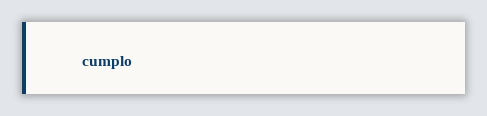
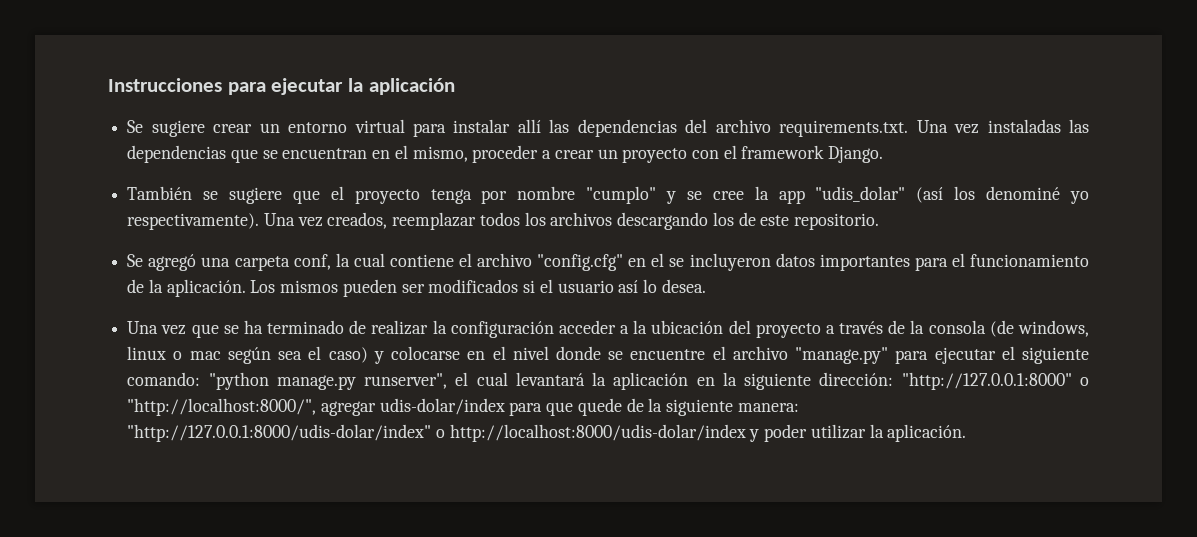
[82,56,132,69] cumplo -> [108,78,455,95] [127,119,1090,137] [127,145,884,163] [127,186,1090,204] [127,212,879,230] [127,253,1090,271] [127,279,706,297] [127,320,1089,338] [127,346,1089,364] [127,372,1089,390] [127,398,799,416] [127,424,967,442] Instrucciones para ejecutar la aplicación // Se sugiere crear un entorno virtual para instalar allí las dependencias del archivo requirements.txt. Una vez instaladas las dependencias que se encuentran en el mismo, proceder a crear un proyecto con el framework Django. // También se sugiere que el proyecto tenga por nombre "cumplo" y se cree la app "udis_dolar" (así los denominé yo respectivamente). Una vez creados, reemplazar todos los archivos descargando los de este repositorio. // Se agregó una carpeta conf, la cual contiene el archivo "config.cfg" en el se incluyeron datos importantes para el funcionamiento de la aplicación. Los mismos pueden ser modificados si el usuario así lo desea. // Una vez que se ha terminado de realizar la configuración acceder a la ubicación del proyecto a través de la consola (de windows, linux o mac según sea el caso) y colocarse en el nivel donde se encuentre el archivo "manage.py" para ejecutar el siguiente comando: "python manage.py runserver", el cual levantará la aplicación en la siguiente dirección: "http://127.0.0.1:8000" o "http://localhost:8000/", agregar udis-dolar/index para que quede de la siguiente manera: "http://127.0.0.1:8000/udis-dolar/index" o http://localhost:8000/udis-dolar/index y poder utilizar la aplicación.

